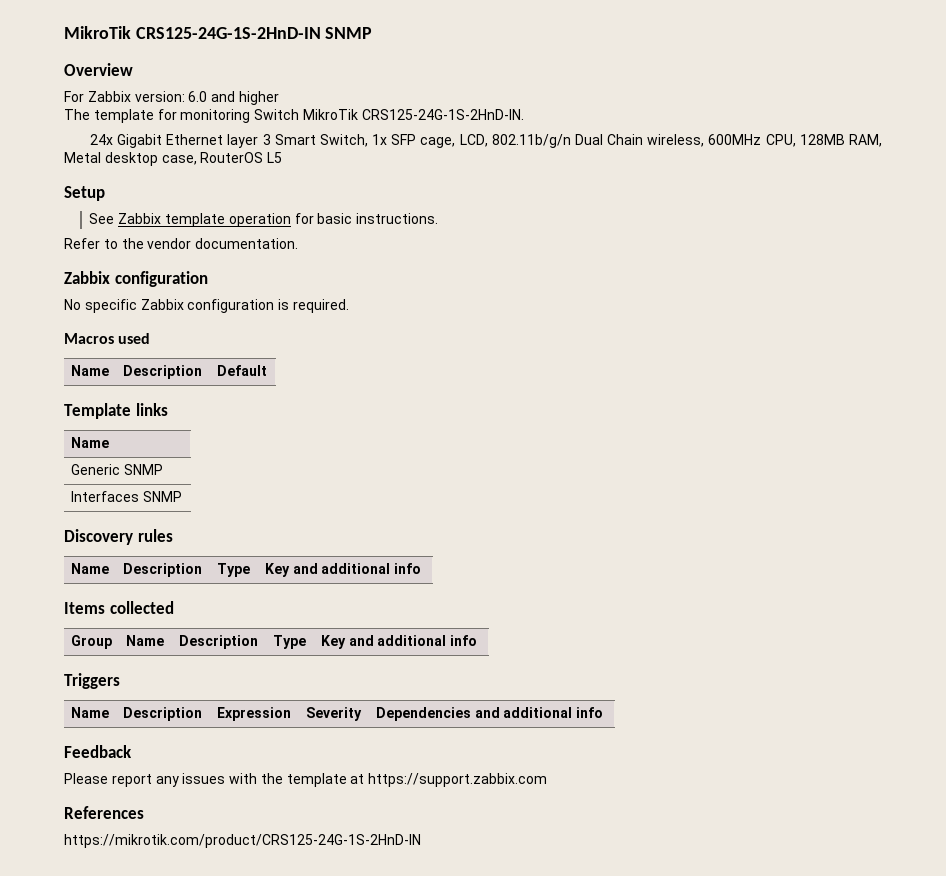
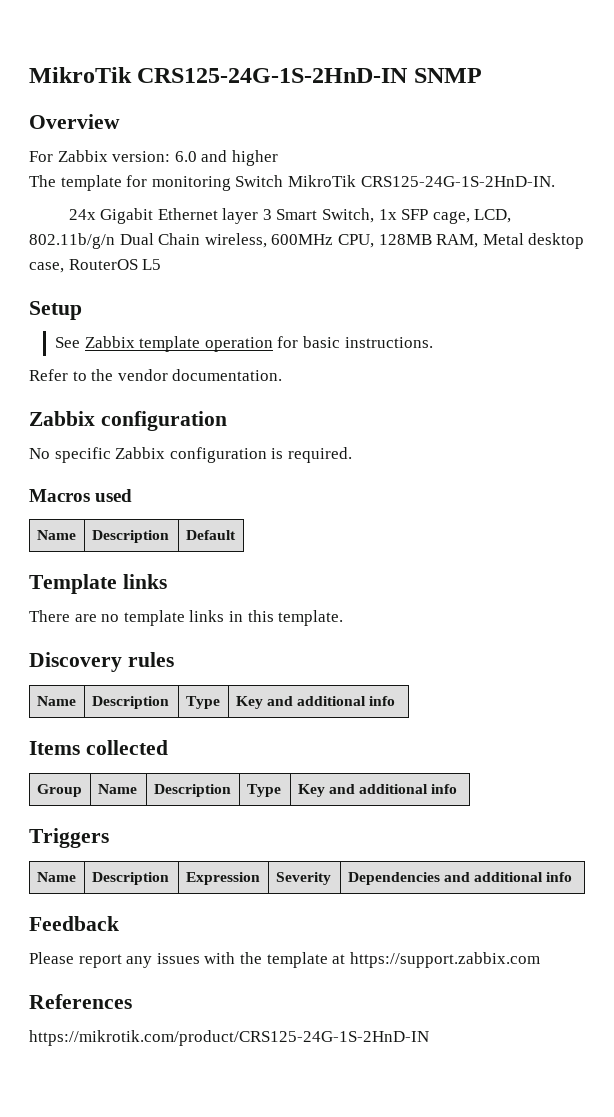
[70,437,109,448] [70,464,163,475] [70,491,182,502] // Name // Generic SNMP // Interfaces SNMP -> [29,610,344,626] // There are no template links in this template.

